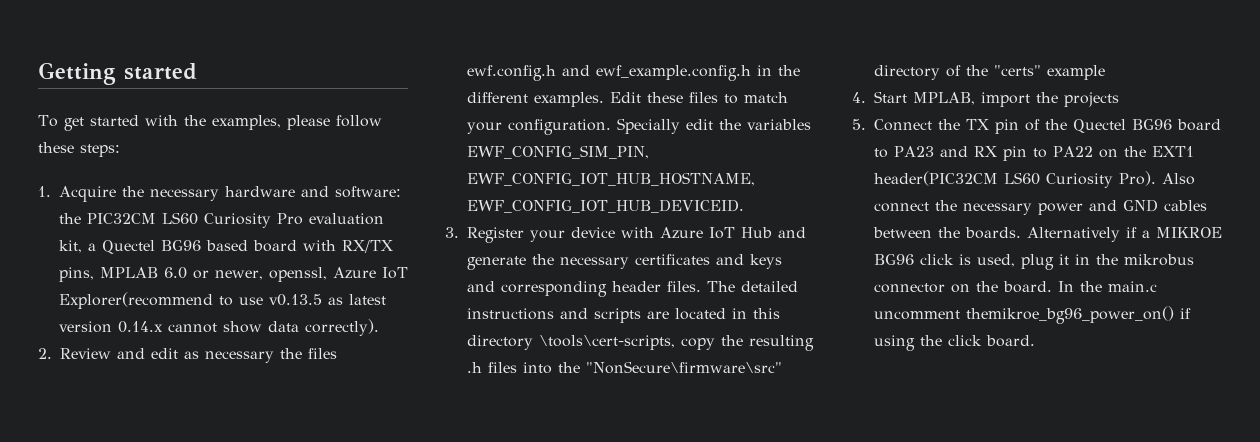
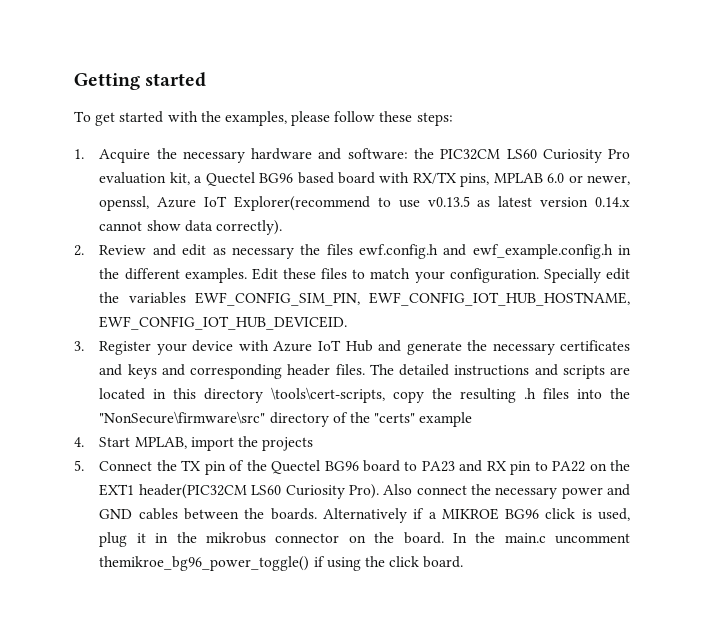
[966,306,1174,324] themikroe_bg96_power_on() -> [99,556,310,571] themikroe_bg96_power_toggle()

